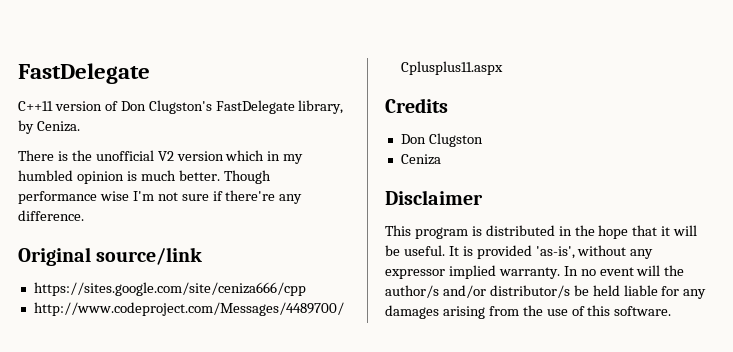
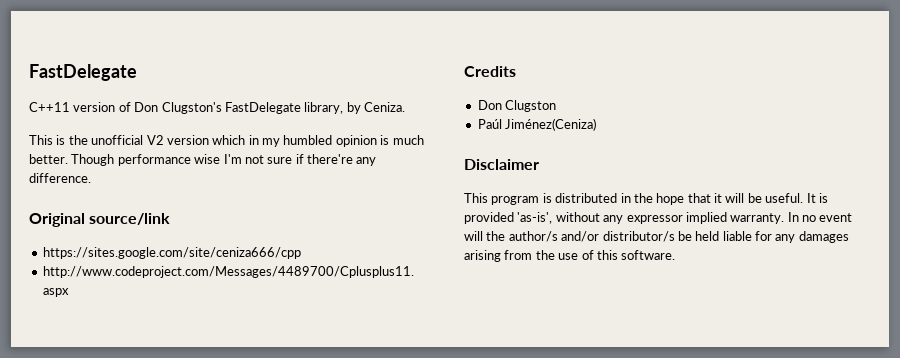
[18,150,54,161] There -> [29,135,53,145] This
[400,154,441,165] Ceniza -> [477,118,597,131] Paúl Jiménez(Ceniza)

